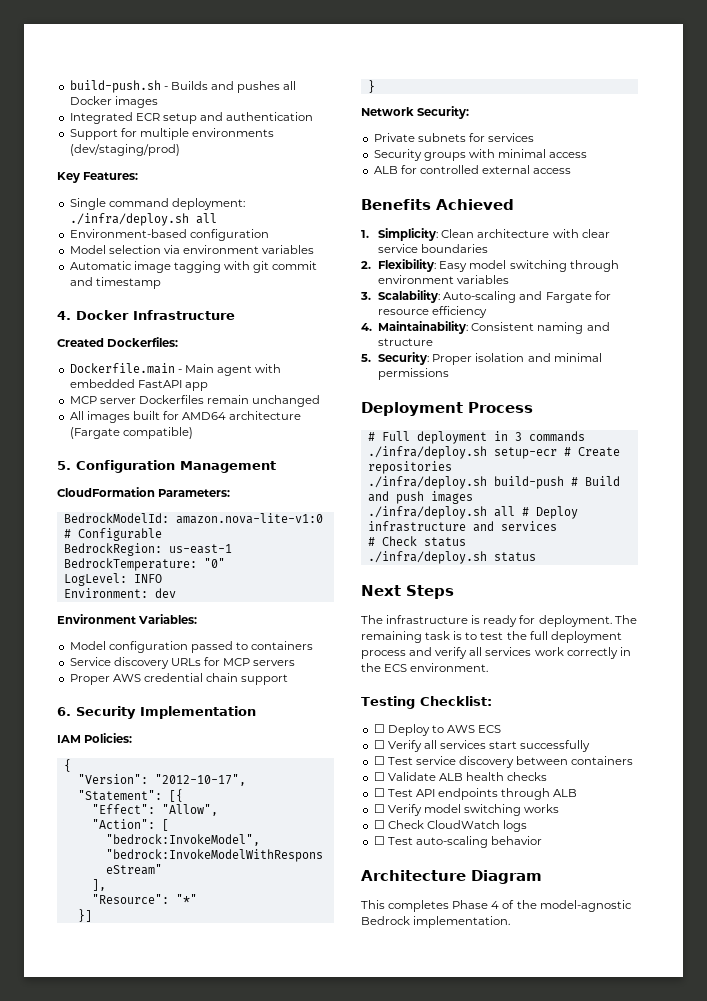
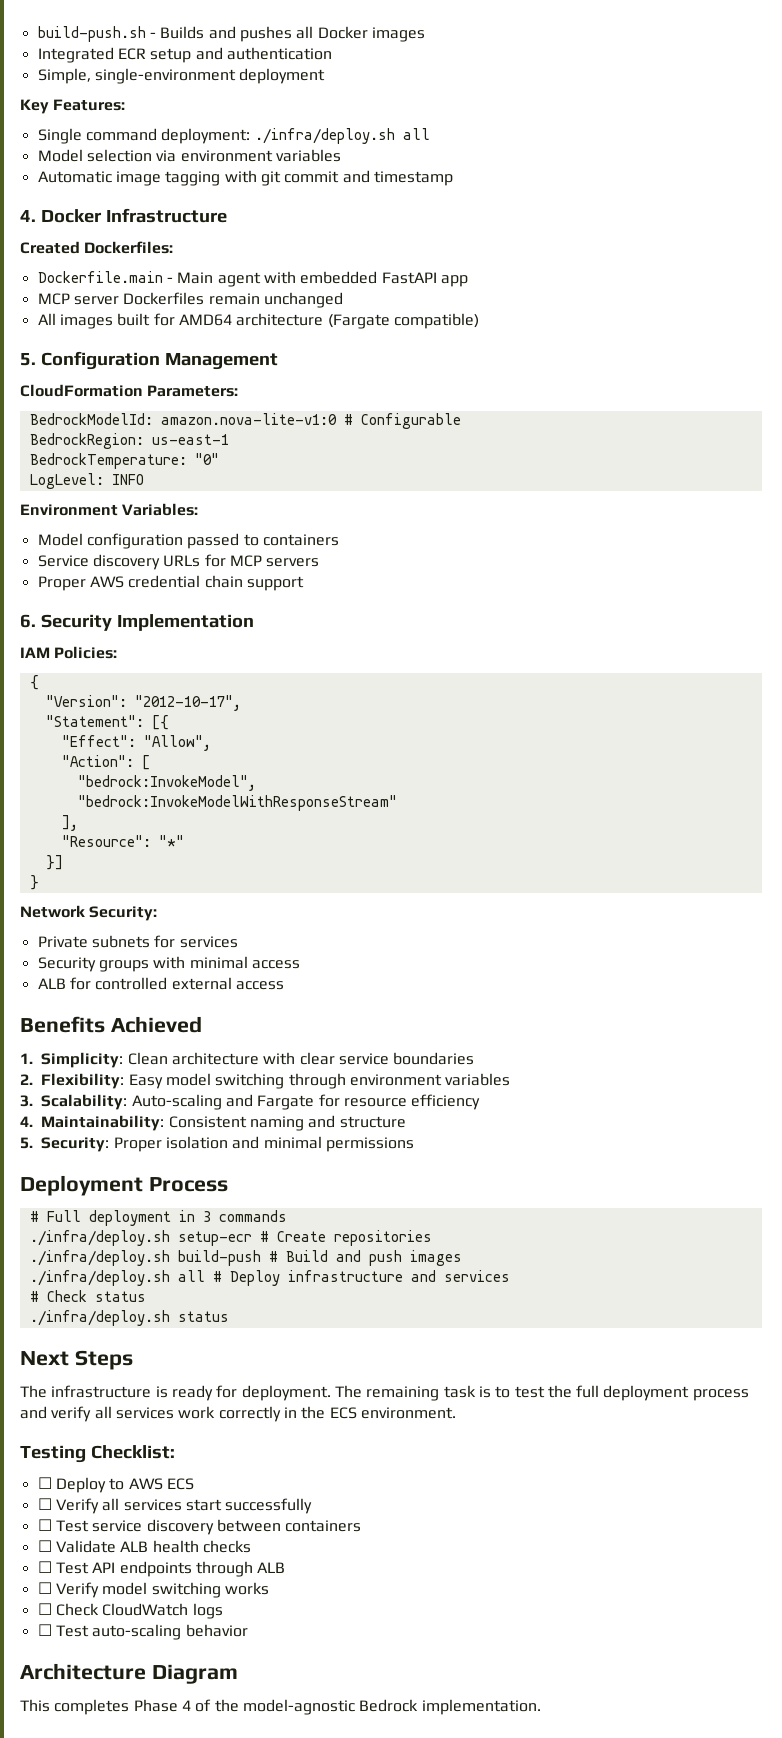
[69,128,274,140] [69,144,180,156] Support for multiple environments (dev/staging/prod) -> [37,68,326,84] Simple, single-environment deployment
[69,229,269,241] // Environment-based configuration -> (430, 134) none
[63,588,176,598] // Environment: dev -> (144, 479) none

